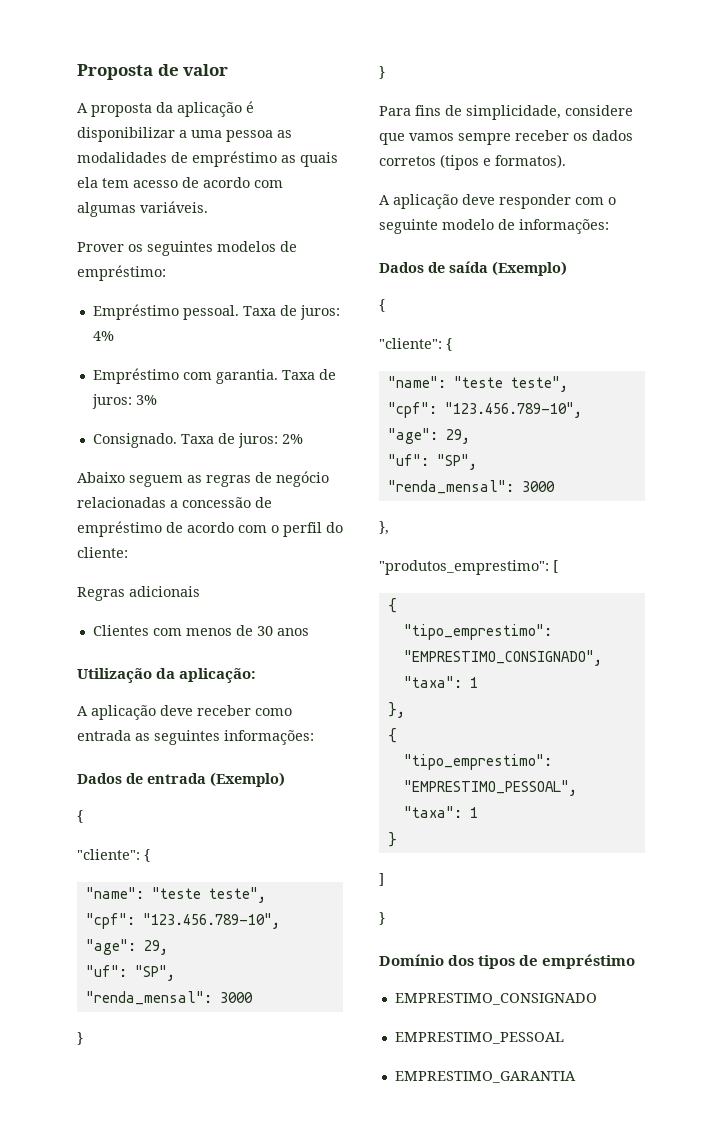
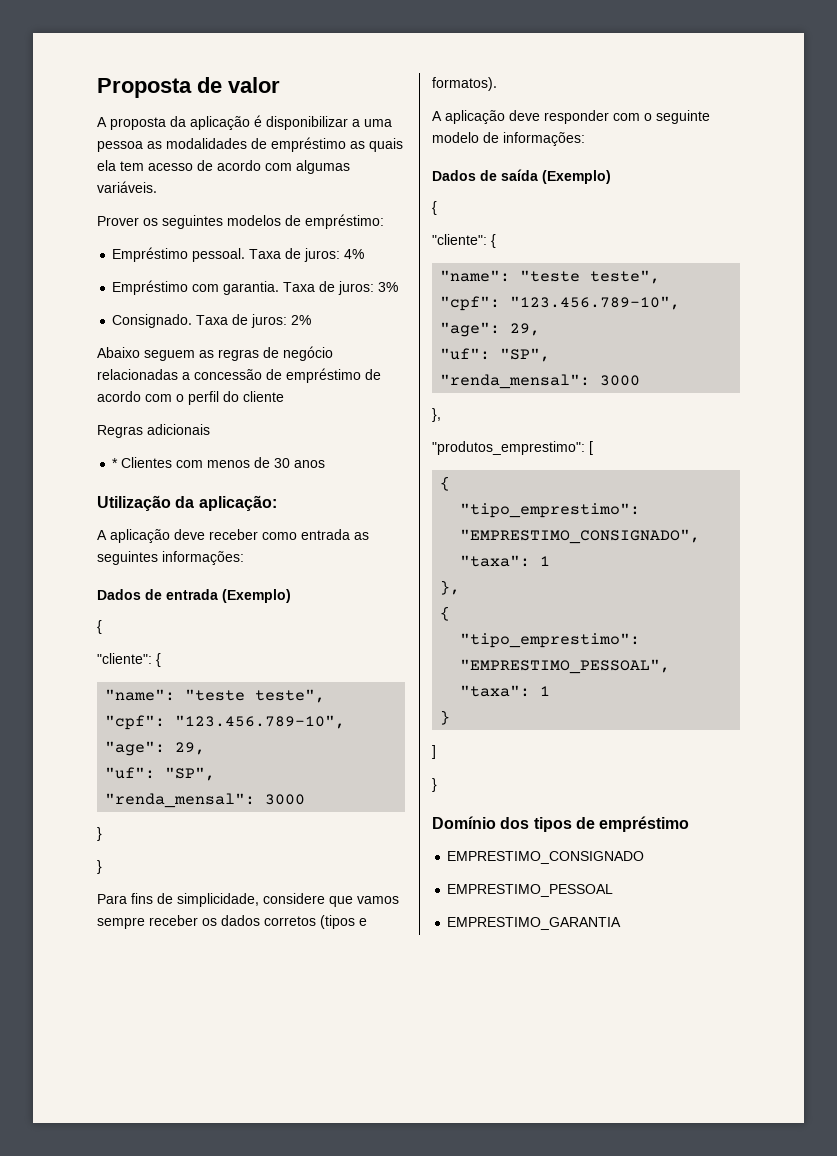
[77,547,128,558] cliente: -> [243,391,284,402] cliente
(200, 591) none -> [112,458,119,468] *

